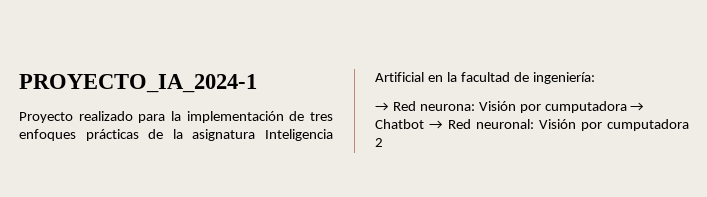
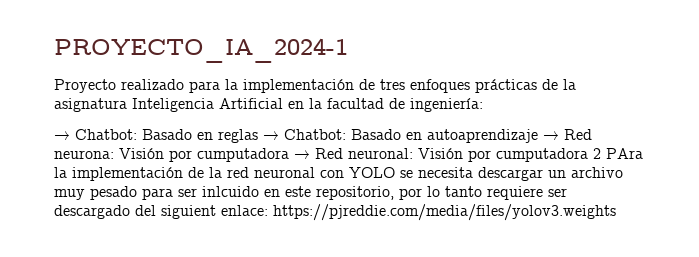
(389, 106) none -> [75,129,559,143] Chatbot: Basado en reglas → Chatbot: Basado en autoaprendizaje →
[375,119,443,129] Chatbot → -> (310, 154) none
(383, 142) none -> [606,148,643,159] [54,167,623,181] [54,186,567,200] [54,204,616,221] PAra la implementación de la red neuronal con YOLO se necesita descargar un archivo muy pesado para ser inlcuido en este repositorio, por lo tanto requiere ser descargado del siguient enlace: https://pjreddie.com/media/files/yolov3.weights

